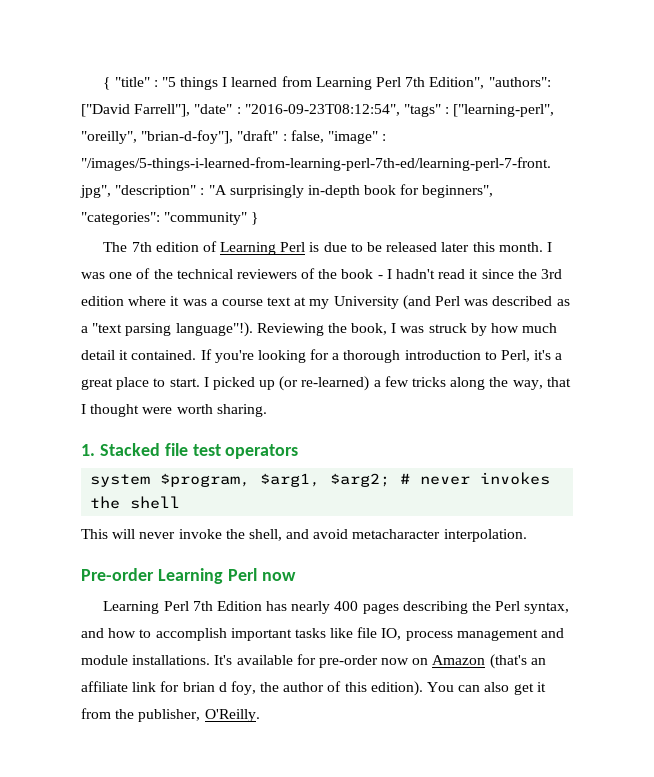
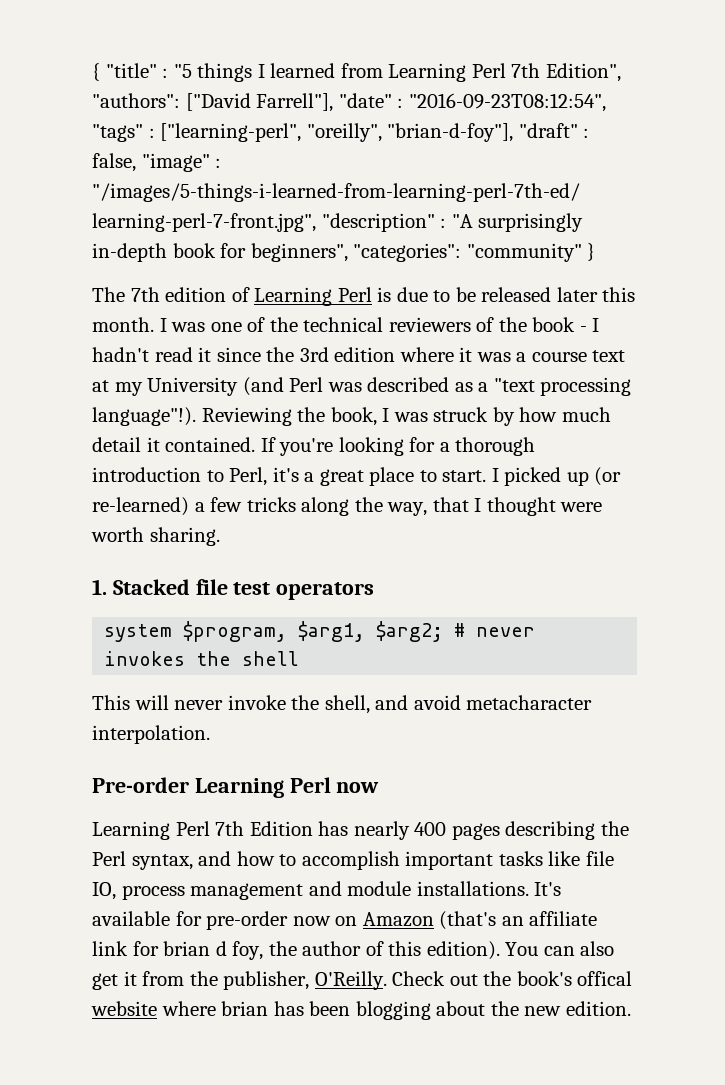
[125,323,172,336] parsing -> [540,377,632,396] processing
(260, 715) none -> [392,971,633,986] [91,1001,631,1020] Check out the book's offical website where brian has been blogging about the new edition.

